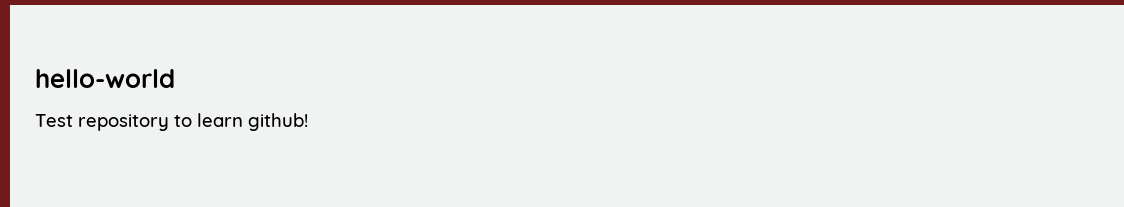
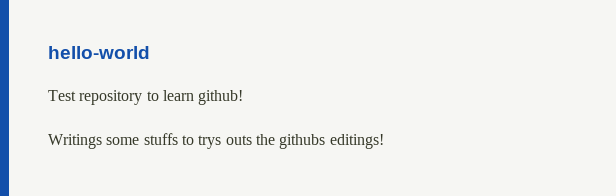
(308, 122) none -> [48,133,384,149] // Writings some stuffs to trys outs the githubs editings!

